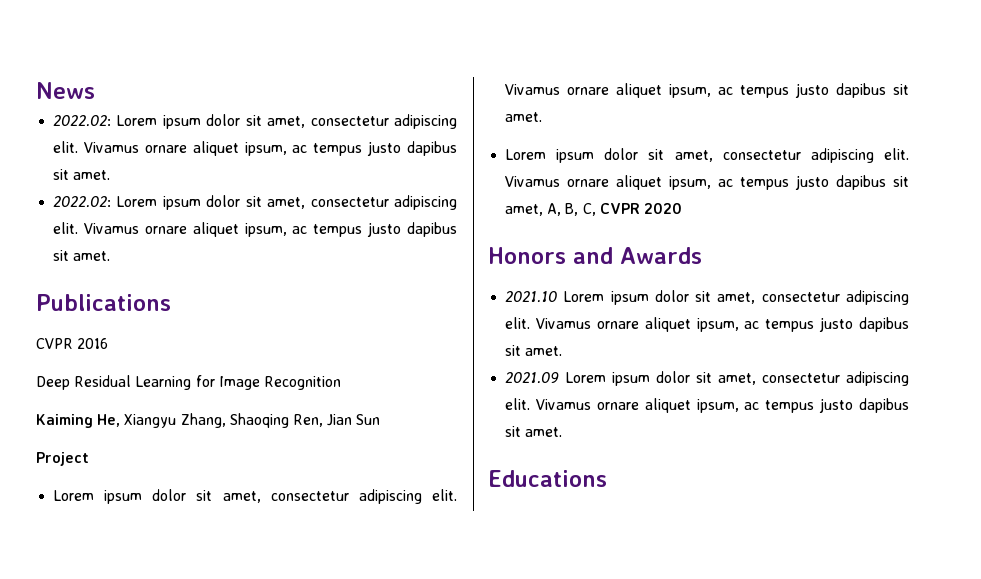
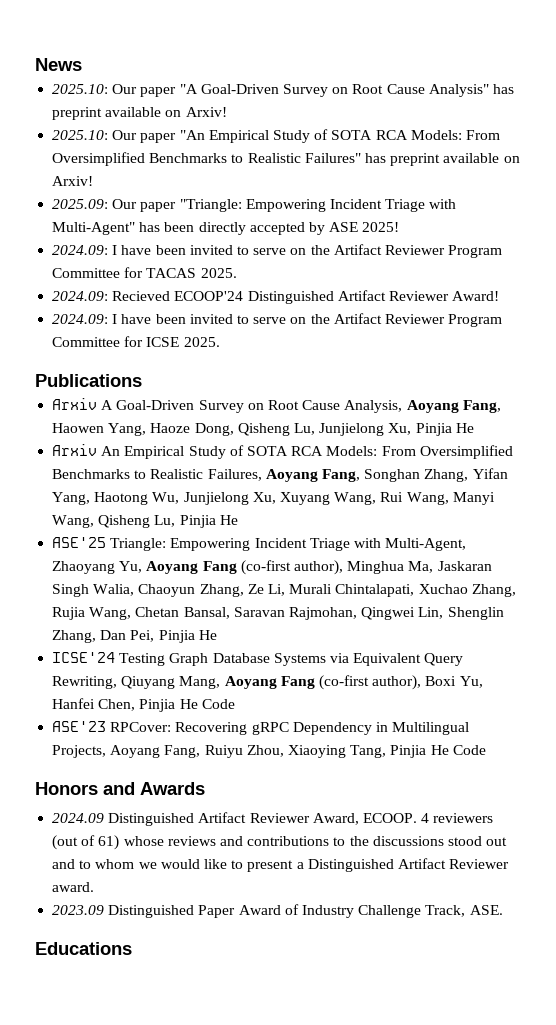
[53,114,457,129] [53,141,457,156] [53,169,111,180] [53,195,457,210] [53,222,457,237] [53,250,111,261] [36,294,171,311] [36,338,109,349] [36,375,341,390] [36,413,381,428] [36,452,89,466] [53,489,457,504] [505,83,909,98] [505,112,543,122] [505,148,909,163] [505,175,909,190] [505,203,682,216] [488,247,702,264] [505,290,909,305] [505,317,909,332] [505,345,563,356] [505,371,909,386] [505,398,909,413] [505,426,563,437] 2022.02: Lorem ipsum dolor sit amet, consectetur adipiscing elit. Vivamus ornare aliquet ipsum, ac tempus justo dapibus sit amet. // 2022.02: Lorem ipsum dolor sit amet, consectetur adipiscing elit. Vivamus ornare aliquet ipsum, ac tempus justo dapibus sit amet. // Publications // CVPR 2016 // Deep Residual Learning for Image Recognition // Kaiming He, Xiangyu Zhang, Shaoqing Ren, Jian Sun // Project // Lorem ipsum dolor sit amet, consectetur adipiscing elit. Vivamus ornare aliquet ipsum, ac tempus justo dapibus sit amet. // Lorem ipsum dolor sit amet, consectetur adipiscing elit. Vivamus ornare aliquet ipsum, ac tempus justo dapibus sit amet, A, B, C, CVPR 2020 // Honors and Awards // 2021.10 Lorem ipsum dolor sit amet, consectetur adipiscing elit. Vivamus ornare aliquet ipsum, ac tempus justo dapibus sit amet. // 2021.09 Lorem ipsum dolor sit amet, consectetur adipiscing elit. Vivamus ornare aliquet ipsum, ac tempus justo dapibus sit amet. -> [52,84,514,97] [52,107,227,120] [52,129,500,143] [52,152,520,166] [52,176,94,186] [52,199,457,212] [52,222,400,235] [52,244,503,258] [52,267,237,278] [52,290,500,304] [52,313,503,327] [52,336,220,347] [35,374,142,387] [52,398,501,413] [52,423,474,436] [52,444,513,459] [52,468,508,482] [52,492,495,505] [52,515,238,528] [52,537,467,551] [52,560,492,575] [52,584,516,597] [52,607,504,620] [52,630,217,643] [52,652,464,666] [52,675,483,690] [52,698,235,712] [52,721,470,735] [52,745,486,758] [35,782,205,795] [52,812,494,826] [52,835,508,850] [52,858,510,872] [52,882,95,892] [52,904,503,918] 2025.10: Our paper "A Goal-Driven Survey on Root Cause Analysis" has preprint available on Arxiv! // 2025.10: Our paper "An Empirical Study of SOTA RCA Models: From Oversimplified Benchmarks to Realistic Failures" has preprint available on Arxiv! // 2025.09: Our paper "Triangle: Empowering Incident Triage with Multi-Agent" has been directly accepted by ASE 2025! // 2024.09: I have been invited to serve on the Artifact Reviewer Program Committee for TACAS 2025. // 2024.09: Recieved ECOOP'24 Distinguished Artifact Reviewer Award! // 2024.09: I have been invited to serve on the Artifact Reviewer Program Committee for ICSE 2025. // Publications // Arxiv A Goal-Driven Survey on Root Cause Analysis, Aoyang Fang, Haowen Yang, Haoze Dong, Qisheng Lu, Junjielong Xu, Pinjia He // Arxiv An Empirical Study of SOTA RCA Models: From Oversimplified Benchmarks to Realistic Failures, Aoyang Fang, Songhan Zhang, Yifan Yang, Haotong Wu, Junjielong Xu, Xuyang Wang, Rui Wang, Manyi Wang, Qisheng Lu, Pinjia He // ASE'25 Triangle: Empowering Incident Triage with Multi-Agent, Zhaoyang Yu, Aoyang Fang (co-first author), Minghua Ma, Jaskaran Singh Walia, Chaoyun Zhang, Ze Li, Murali Chintalapati, Xuchao Zhang, Rujia Wang, Chetan Bansal, Saravan Rajmohan, Qingwei Lin, Shenglin Zhang, Dan Pei, Pinjia He // ICSE'24 Testing Graph Database Systems via Equivalent Query Rewriting, Qiuyang Mang, Aoyang Fang (co-first author), Boxi Yu, Hanfei Chen, Pinjia He Code // ASE'23 RPCover: Recovering gRPC Dependency in Multilingual Projects, Aoyang Fang, Ruiyu Zhou, Xiaoying Tang, Pinjia He Code // Honors and Awards // 2024.09 Distinguished Artifact Reviewer Award, ECOOP. 4 reviewers (out of 61) whose reviews and contributions to the discussions stood out and to whom we would like to present a Distinguished Artifact Reviewer award. // 2023.09 Distinguished Paper Award of Industry Challenge Track, ASE.

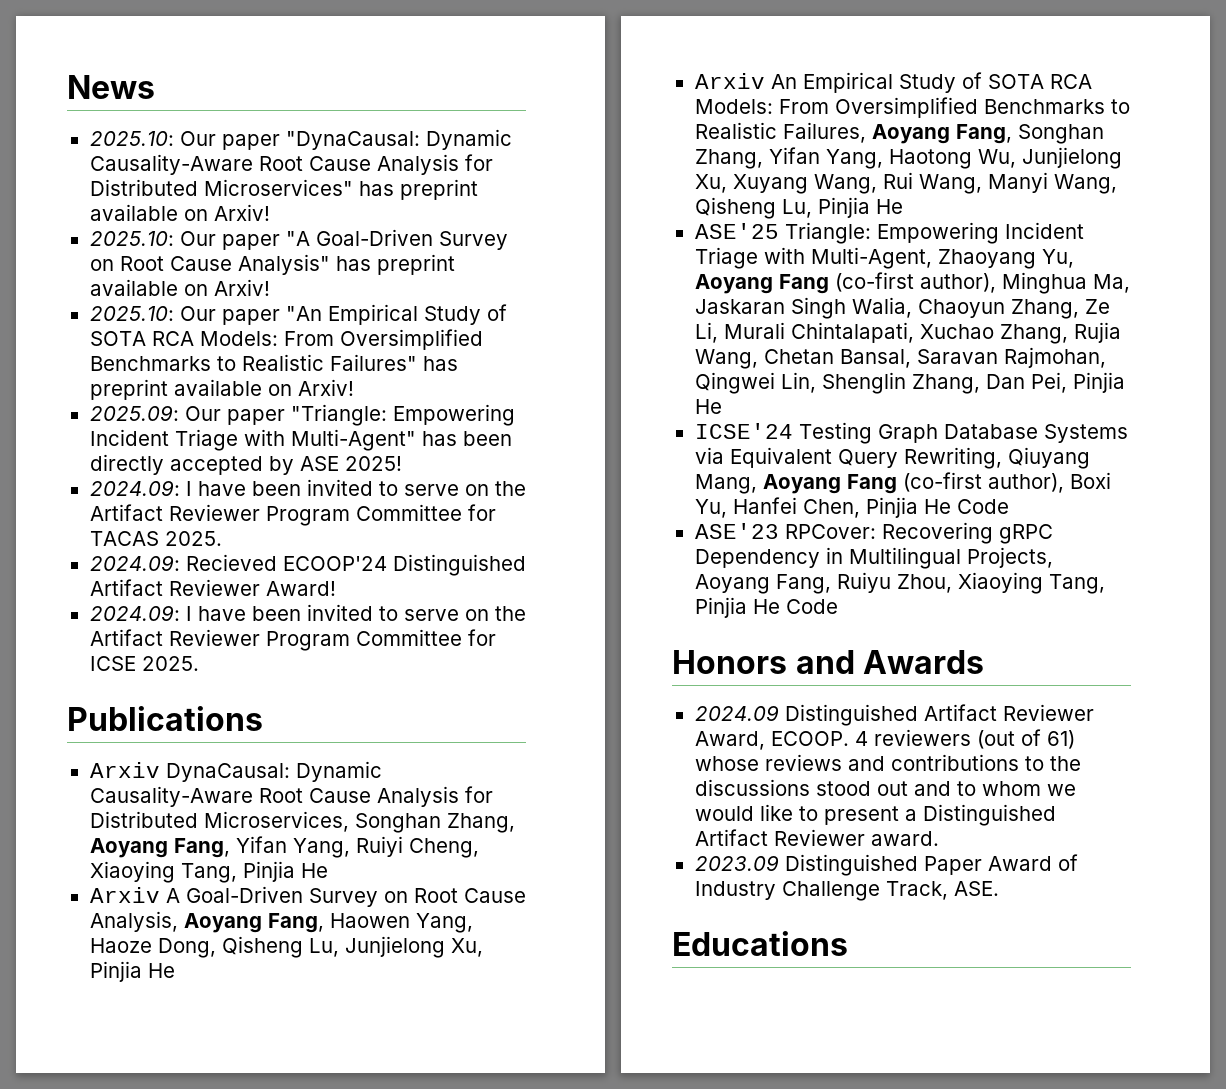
(82, 64) none -> [89,129,512,150] [89,154,493,175] [89,179,478,200] [89,204,270,221] // 2025.10: Our paper "DynaCausal: Dynamic Causality-Aware Root Cause Analysis for Distributed Microservices" has preprint available on Arxiv!
(142, 380) none -> [89,761,382,782] [89,786,493,807] [89,811,515,833] [89,836,479,858] [89,861,328,883] // Arxiv DynaCausal: Dynamic Causality-Aware Root Cause Analysis for Distributed Microservices, Songhan Zhang, Aoyang Fang, Yifan Yang, Ruiyi Cheng, Xiaoying Tang, Pinjia He

